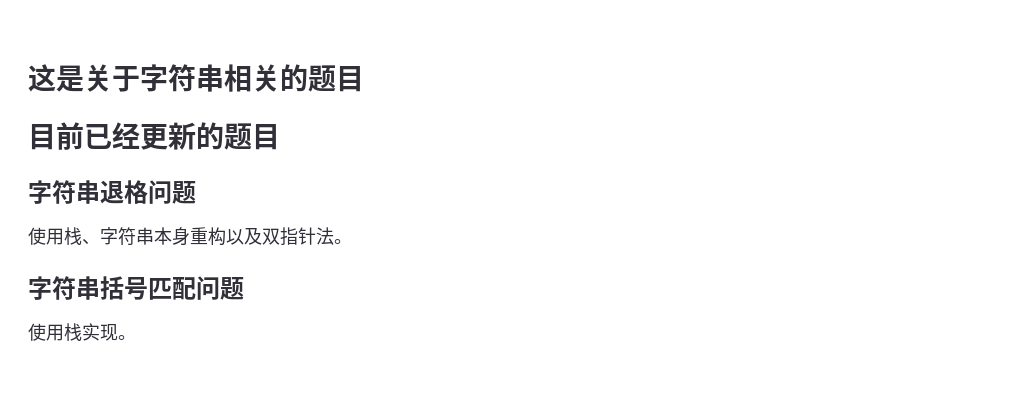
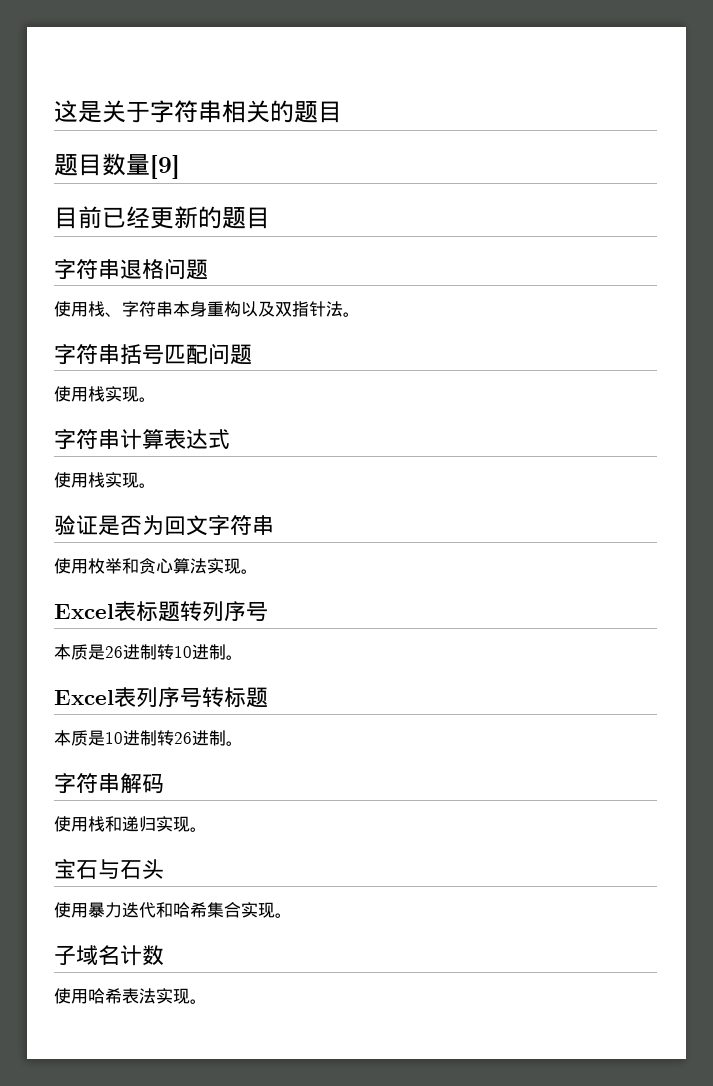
(364, 79) none -> [54,153,180,179] // 题目数量[9]
(136, 337) none -> [54,429,230,450] [54,472,156,488] [54,515,274,536] [54,558,258,574] [54,601,268,622] [54,644,243,660] [54,687,268,708] [54,730,243,746] [54,773,164,794] [54,816,207,832] [54,859,164,879] [54,902,292,918] [54,945,164,966] [54,988,207,1004] // 字符串计算表达式 // 使用栈实现。 // 验证是否为回文字符串 // 使用枚举和贪心算法实现。 // Excel表标题转列序号 // 本质是26进制转10进制。 // Excel表列序号转标题 // 本质是10进制转26进制。 // 字符串解码 // 使用栈和递归实现。 // 宝石与石头 // 使用暴力迭代和哈希集合实现。 // 子域名计数 // 使用哈希表法实现。

